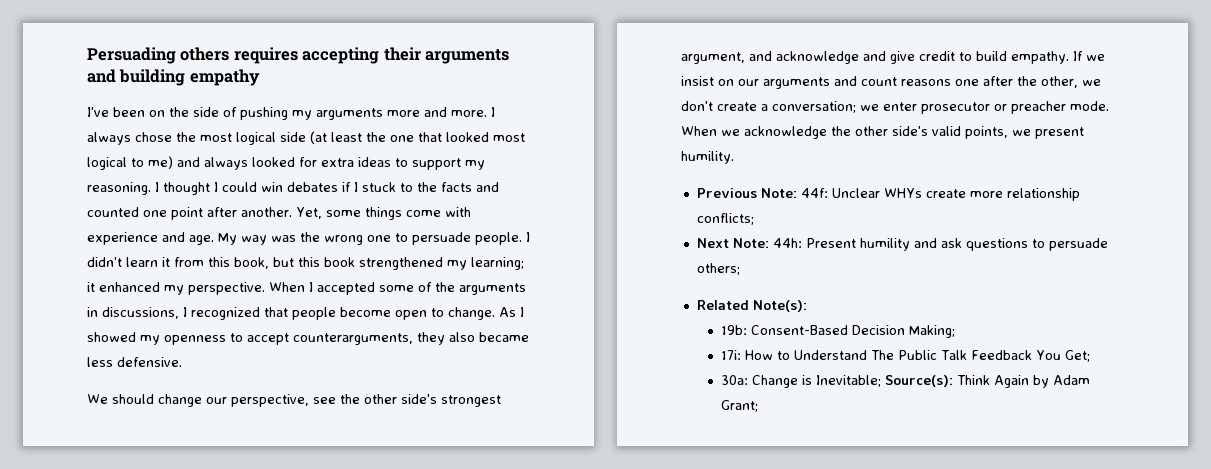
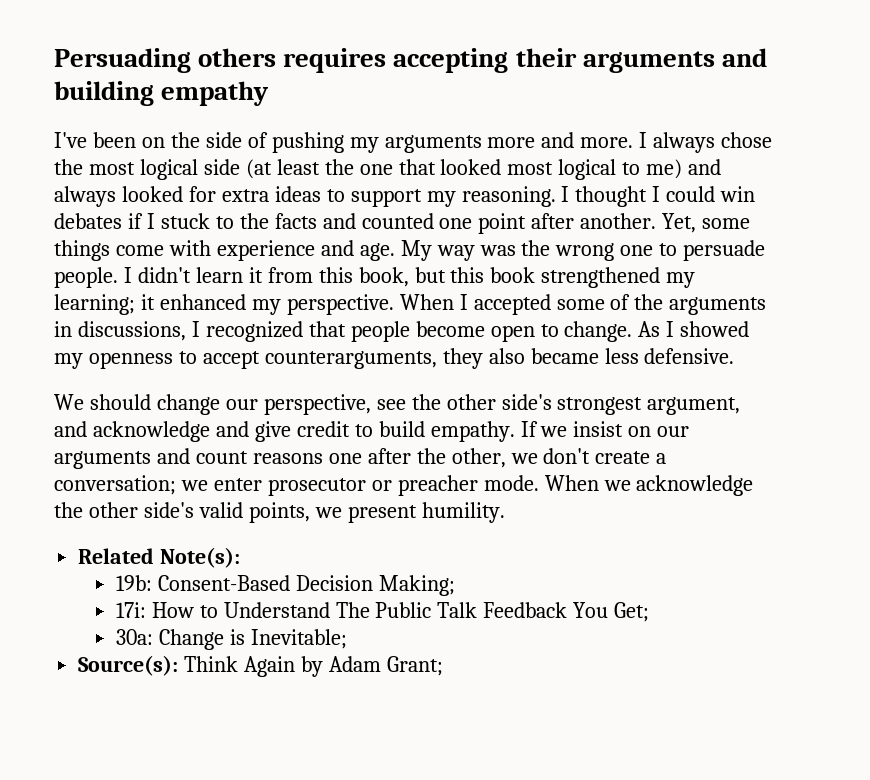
[696,188,1080,201] [696,213,754,225] [696,238,1108,251] [696,263,740,275] // Previous Note: 44f: Unclear WHYs create more relationship conflicts; // Next Note: 44h: Present humility and ask questions to persuade others; -> (505, 512) none
(881, 381) none -> (347, 639) //

